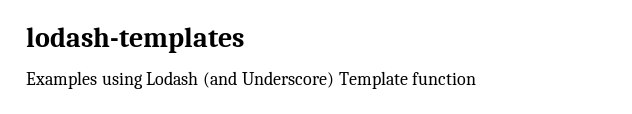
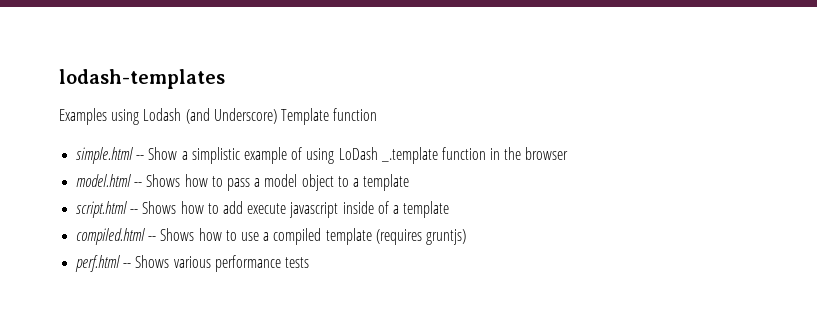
(477, 78) none -> [76,147,569,164] [76,174,410,191] [76,201,450,218] [76,228,466,245] [75,255,309,272] // simple.html -- Show a simplistic example of using LoDash _.template function in the browser // model.html -- Shows how to pass a model object to a template // script.html -- Shows how to add execute javascript inside of a template // compiled.html -- Shows how to use a compiled template (requires gruntjs) // perf.html -- Shows various performance tests

